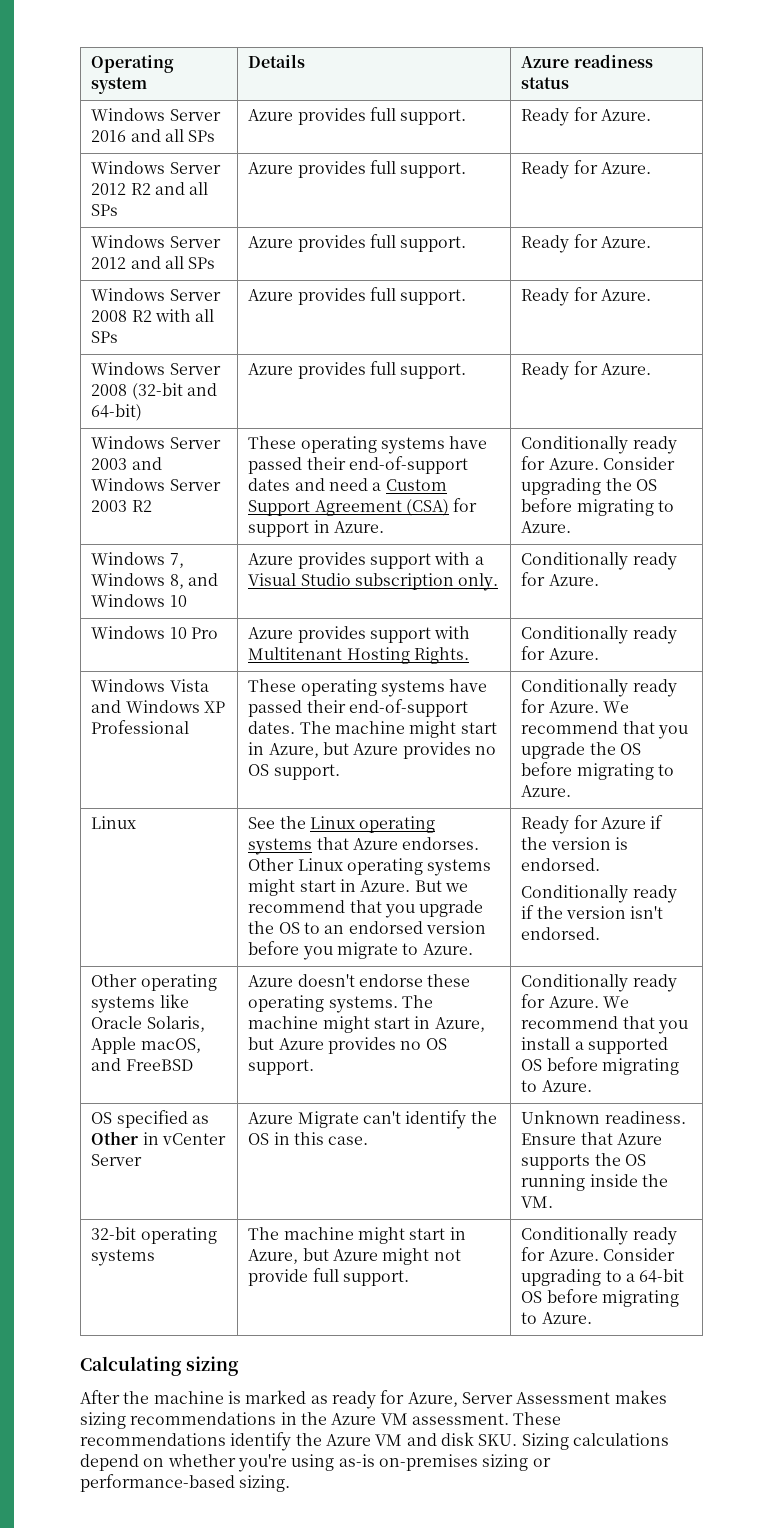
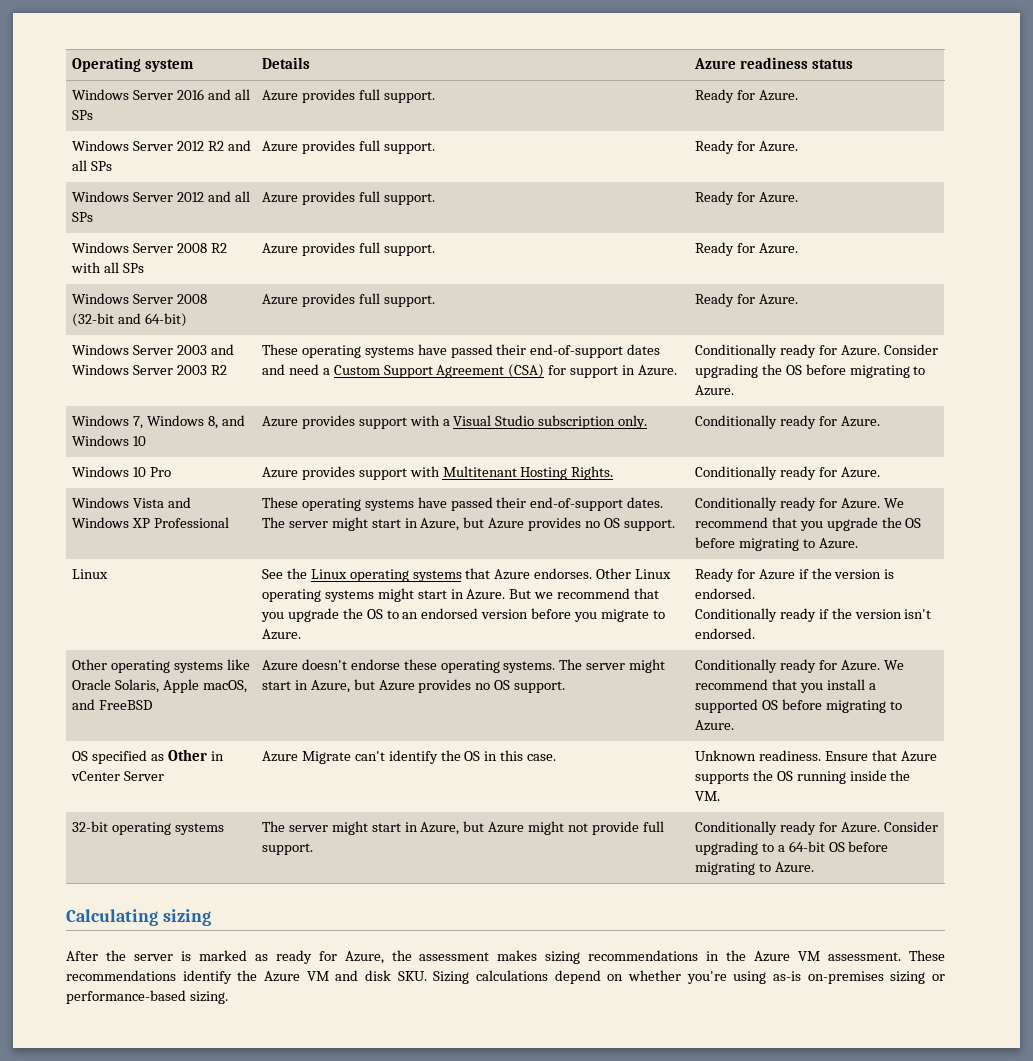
[335,721,406,734] machine -> [288,521,328,528] server
[248,1016,319,1029] machine -> [586,663,626,670] server
[283,1227,354,1240] machine -> [288,825,328,832] server
[153,1391,224,1404] machine -> [133,954,173,961] server
[461,1392,611,1404] Server Assessment -> [391,950,490,961] the assessment

